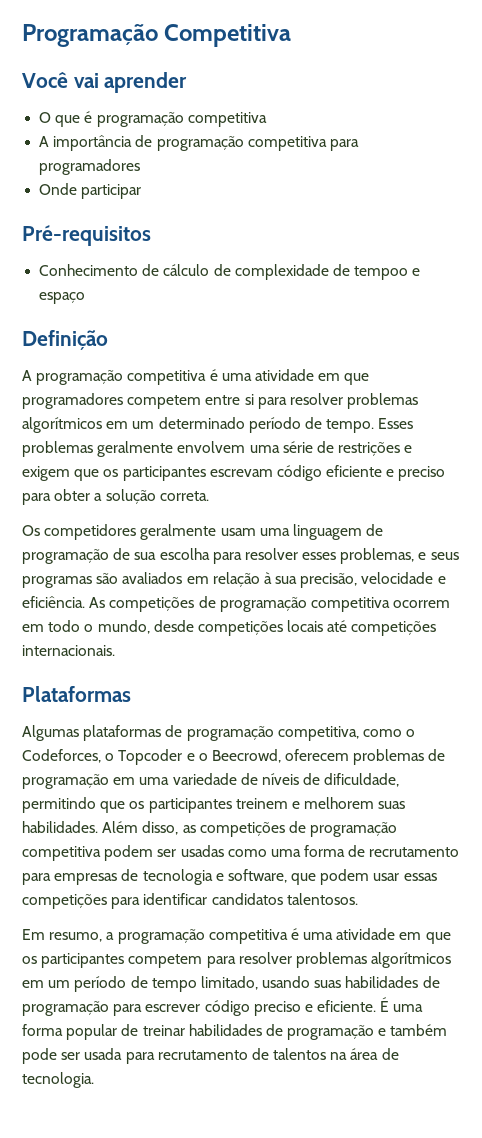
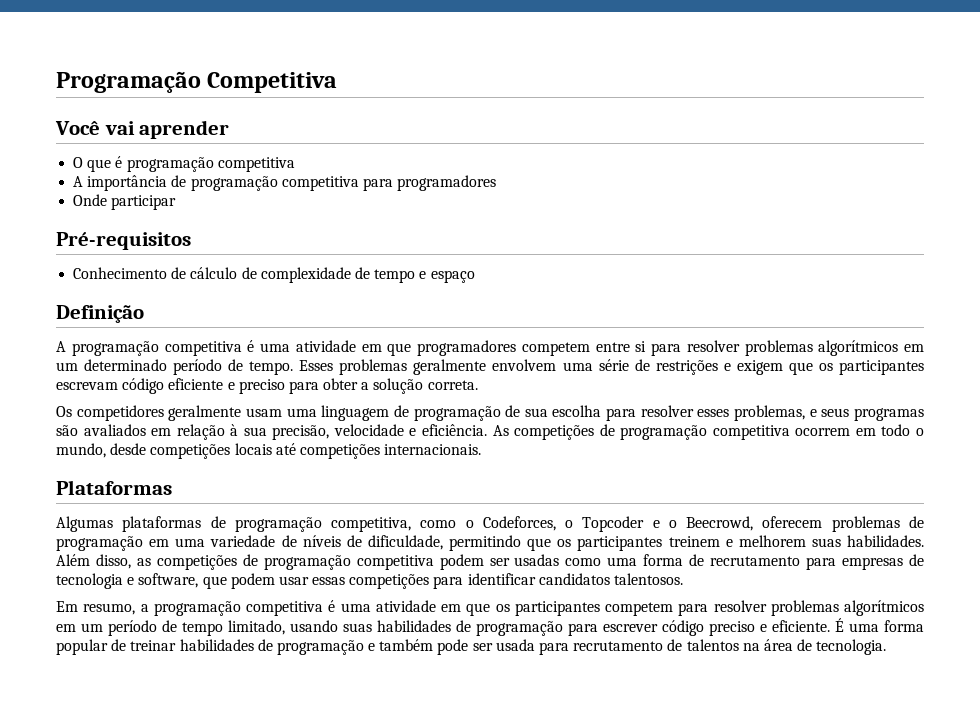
[354,266,409,280] tempoo -> [374,269,416,283] tempo

